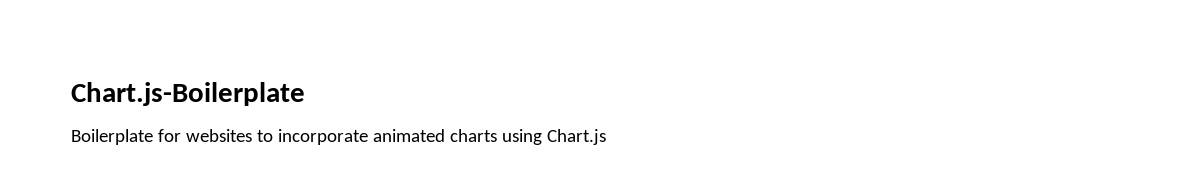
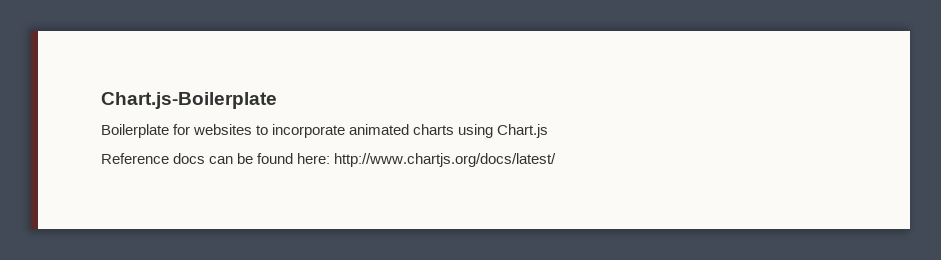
(606, 137) none -> [101,153,557,167] // Reference docs can be found here: http://www.chartjs.org/docs/latest/

